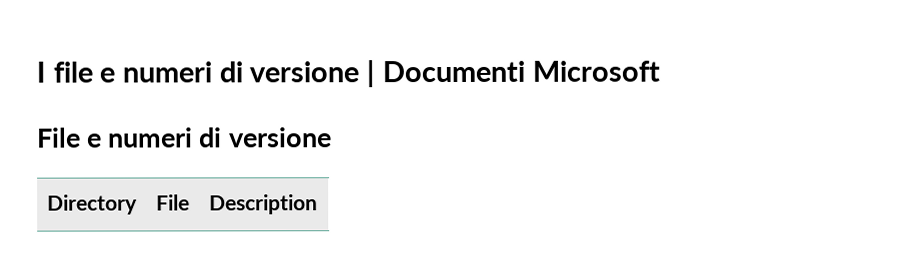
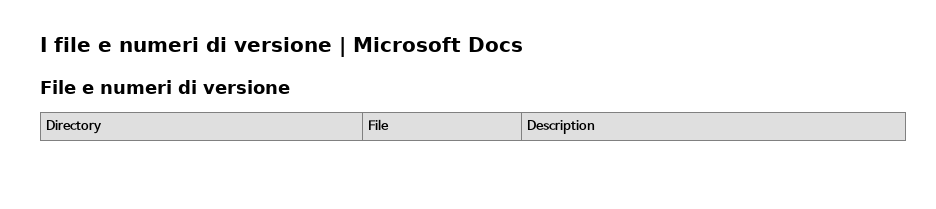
[381,60,525,83] Documenti -> (346, 47) none
(660, 71) none -> [468,37,523,52] Docs

